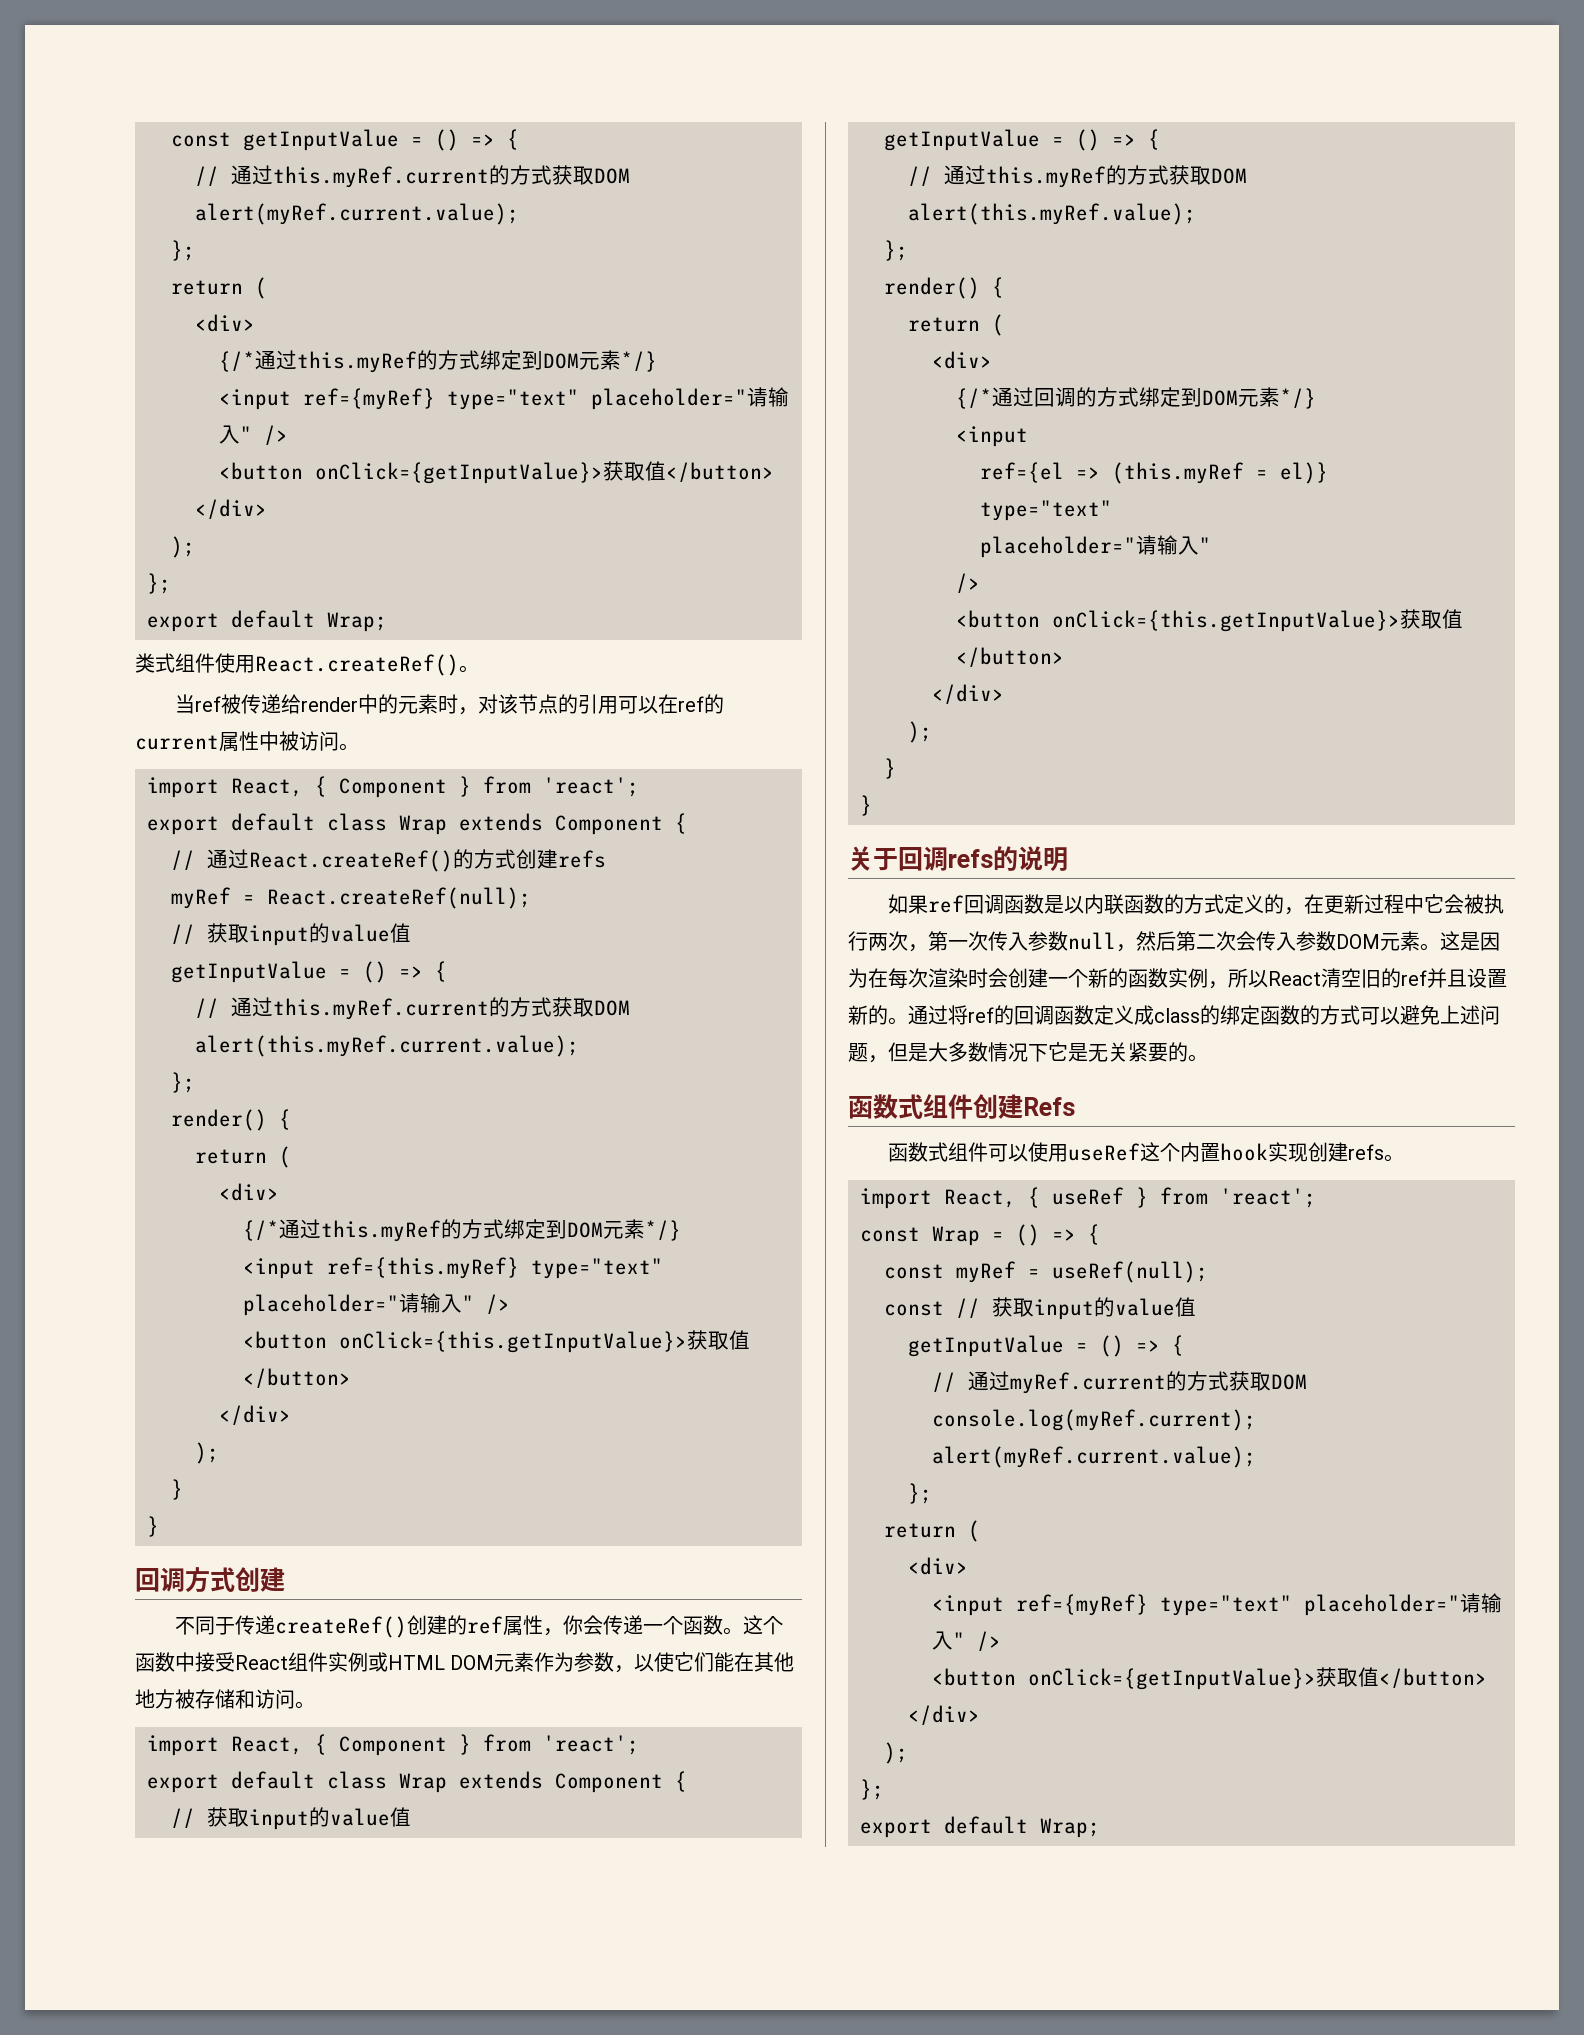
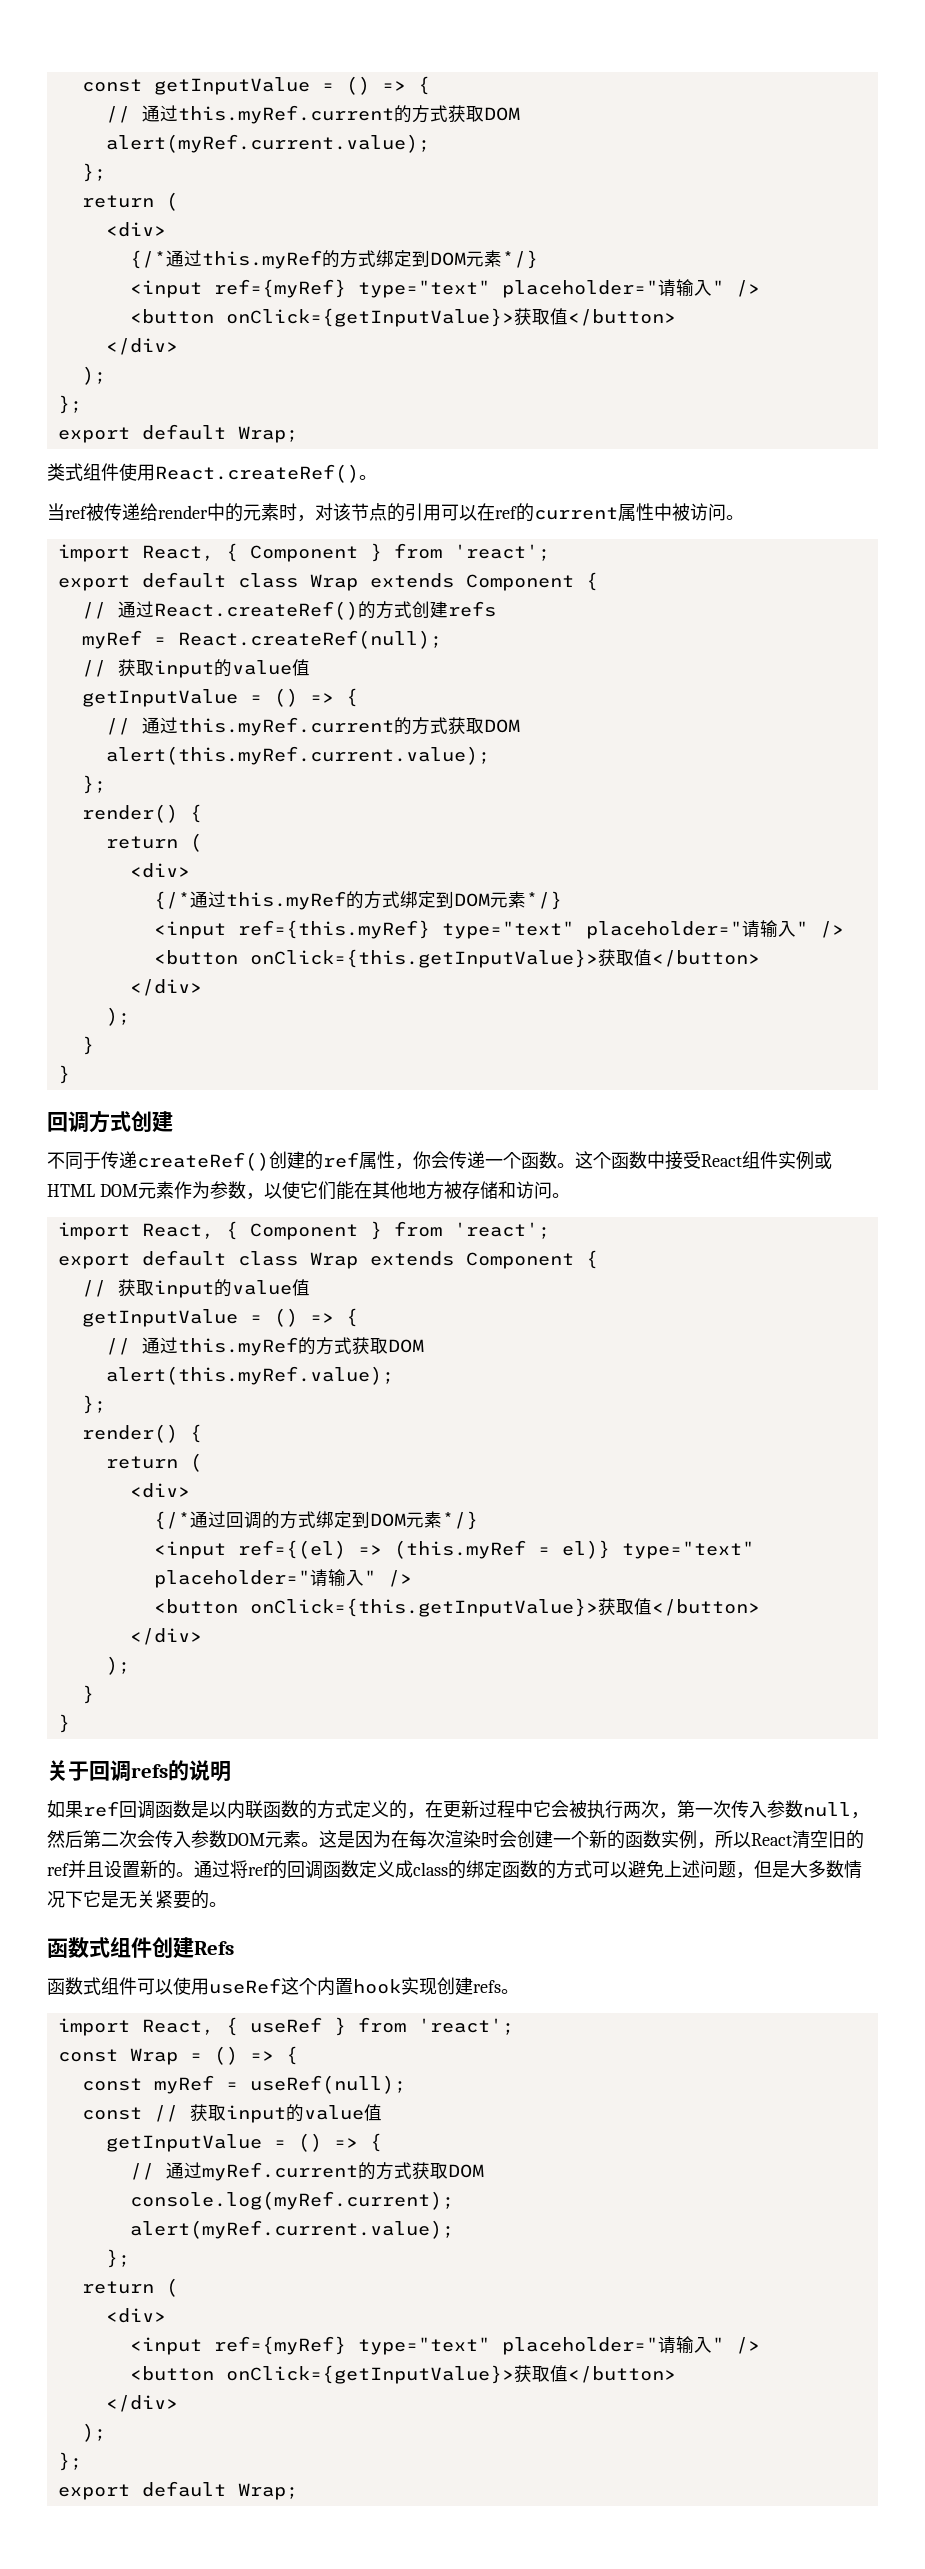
[980,462,1064,483] // ref={el -> [237,1540,346,1559] ref={(el)
[980,500,1112,521] [980,535,1211,558] // type="text" // placeholder="请输入" // -> [621,1541,754,1559] [153,1569,376,1588] type="text" placeholder="请输入"

